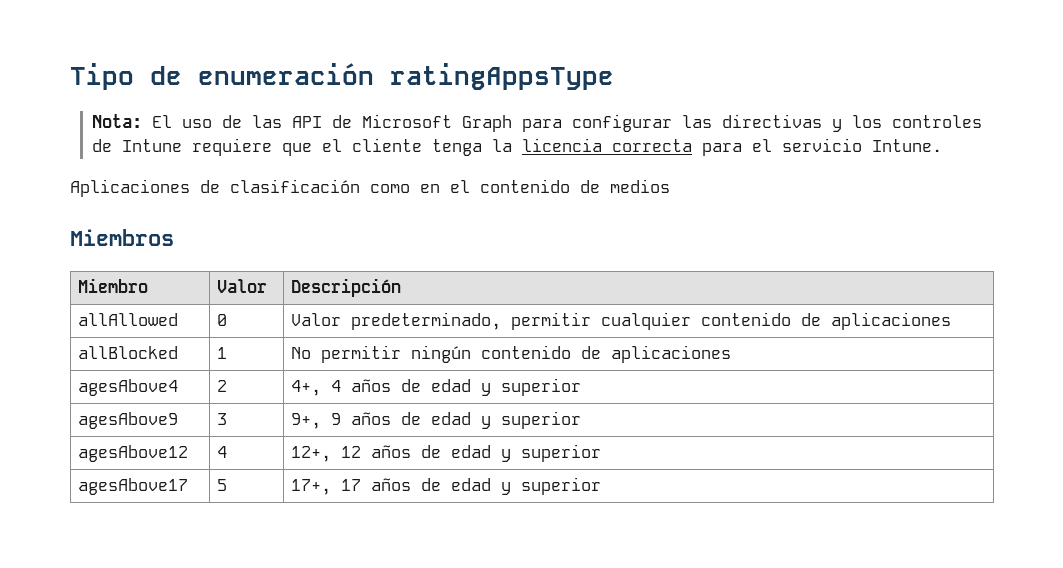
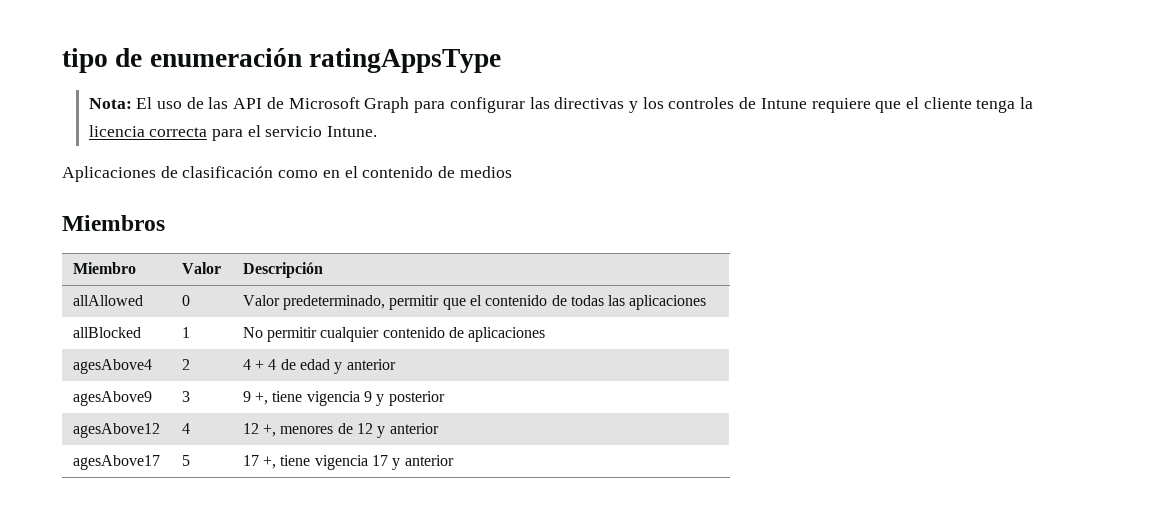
[70,63,134,90] Tipo -> [62,48,108,73] tipo
[601,312,822,330] cualquier contenido de -> [442,295,626,310] que el contenido de todas las
[411,345,472,363] ningún -> [320,327,380,342] cualquier
[291,378,582,396] 4+, 4 años de edad y superior -> [242,359,396,374] 4 + 4 de edad y anterior
[291,411,582,429] [78,445,189,462] [217,446,228,458] [291,444,602,462] [78,478,189,495] [217,479,228,491] [291,477,602,495] 9+, 9 años de edad y superior // agesAbove12 | 4 | 12+, 12 años de edad y superior // agesAbove17 | 5 | 17+, 17 años de edad y superior -> [242,391,445,406] [72,423,160,438] [181,423,190,434] [242,423,439,438] [72,455,160,470] [181,455,190,466] [242,455,454,470] 9 +, tiene vigencia 9 y posterior // agesAbove12 | 4 | 12 +, menores de 12 y anterior // agesAbove17 | 5 | 17 +, tiene vigencia 17 y anterior

